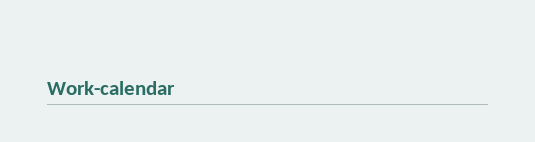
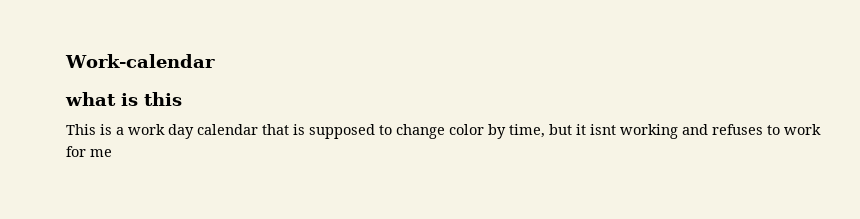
(175, 88) none -> [65,92,182,106] [66,124,821,139] [66,146,112,157] // what is this // This is a work day calendar that is supposed to change color by time, but it isnt working and refuses to work for me

